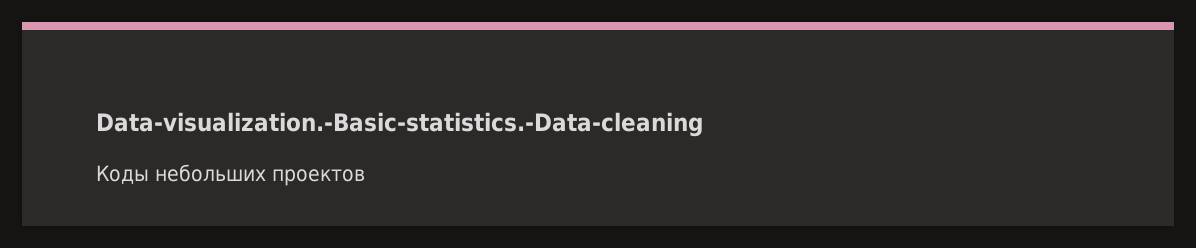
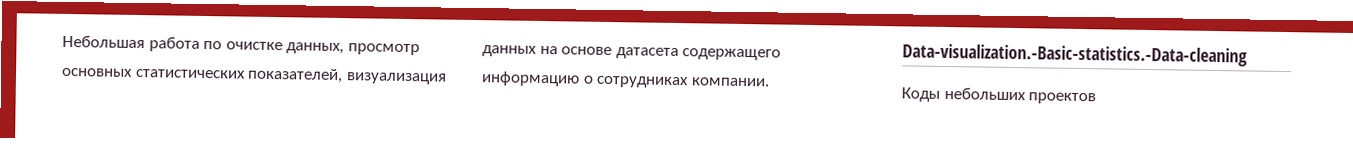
(96, 124) none -> [62,34,420,56] [61,67,447,85] [482,45,782,61] [481,71,770,89] Небольшая работа по очистке данных, просмотр основных статистических показателей, визуализация данных на основе датасета содержащего информацию о сотрудниках компании. //

